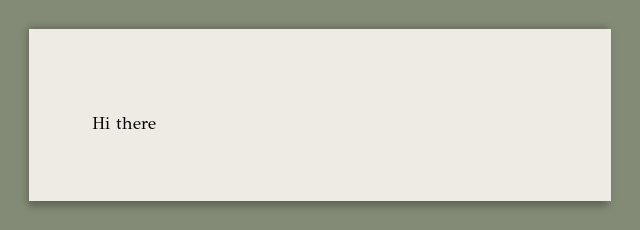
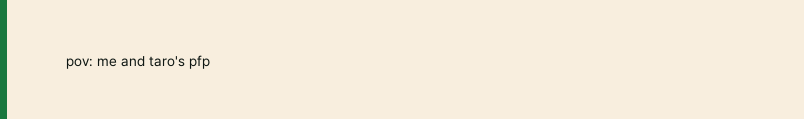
[92,117,156,129] Hi there -> [66,55,210,69] pov: me and taro's pfp

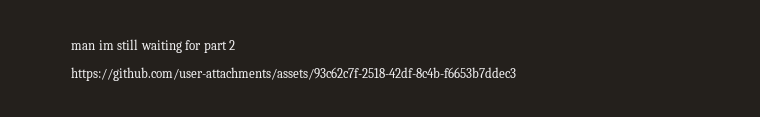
[66,55,210,69] pov: me and taro's pfp -> [71,39,236,53] [71,67,516,81] man im still waiting for part 2 // https://github.com/user-attachments/assets/93c62c7f-2518-42df-8c4b-f6653b7ddec3

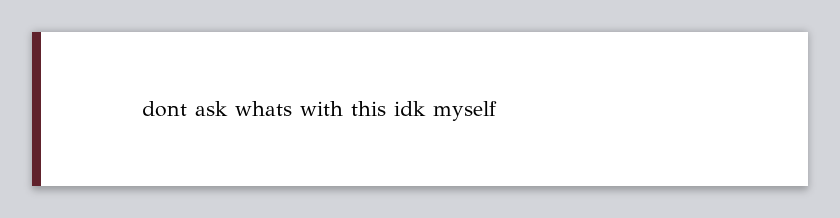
[71,39,236,53] [71,67,516,81] man im still waiting for part 2 // https://github.com/user-attachments/assets/93c62c7f-2518-42df-8c4b-f6653b7ddec3 -> [142,101,497,121] dont ask whats with this idk myself

